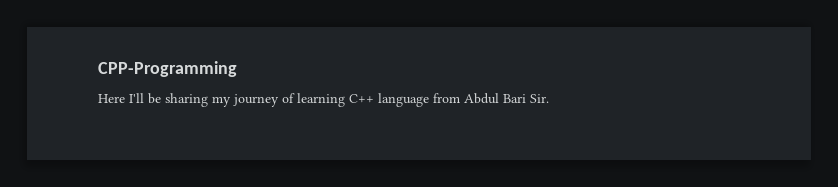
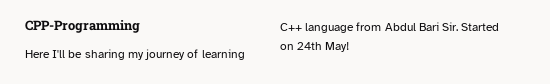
(549, 98) none -> [461,23,500,31] [280,42,350,52] Started on 24th May!

